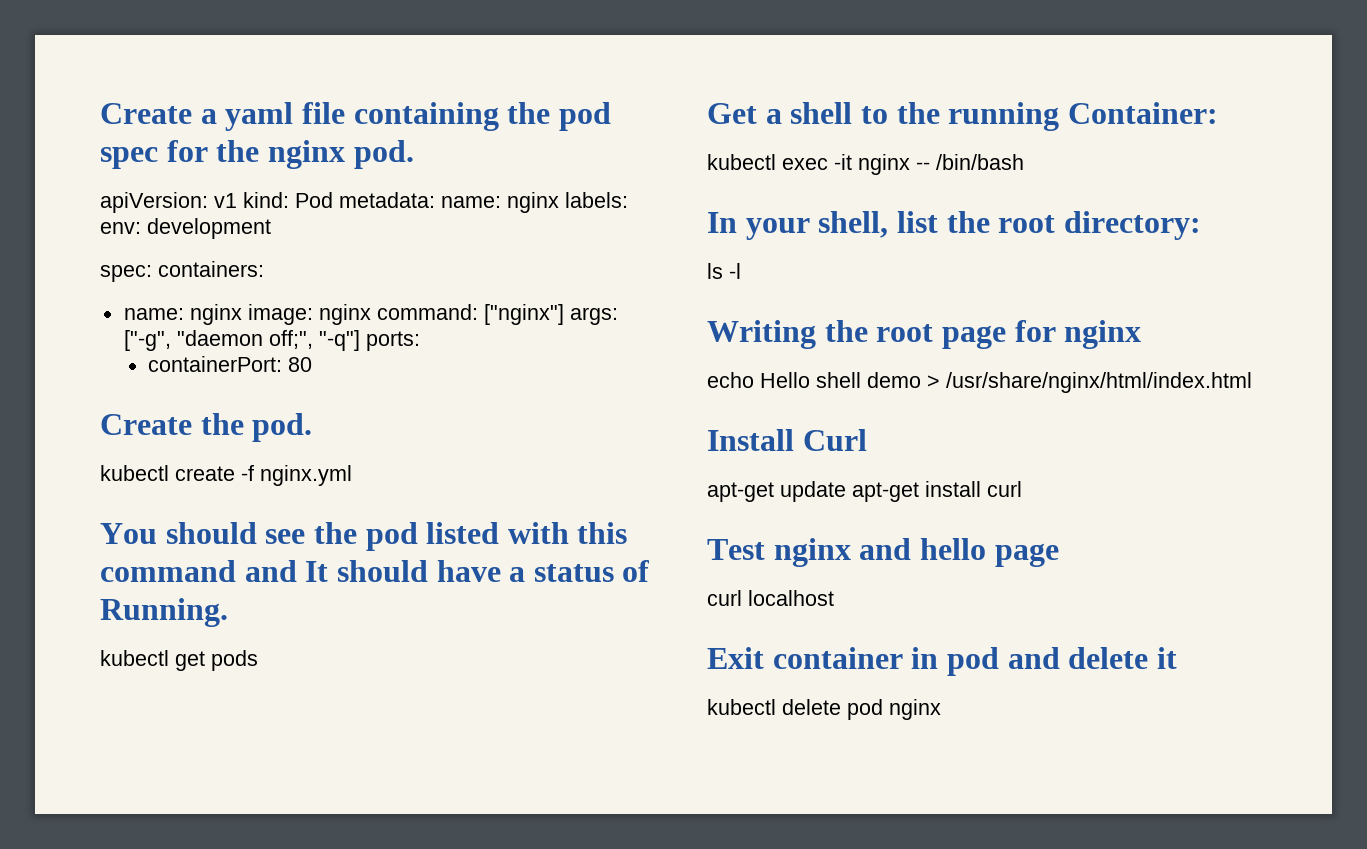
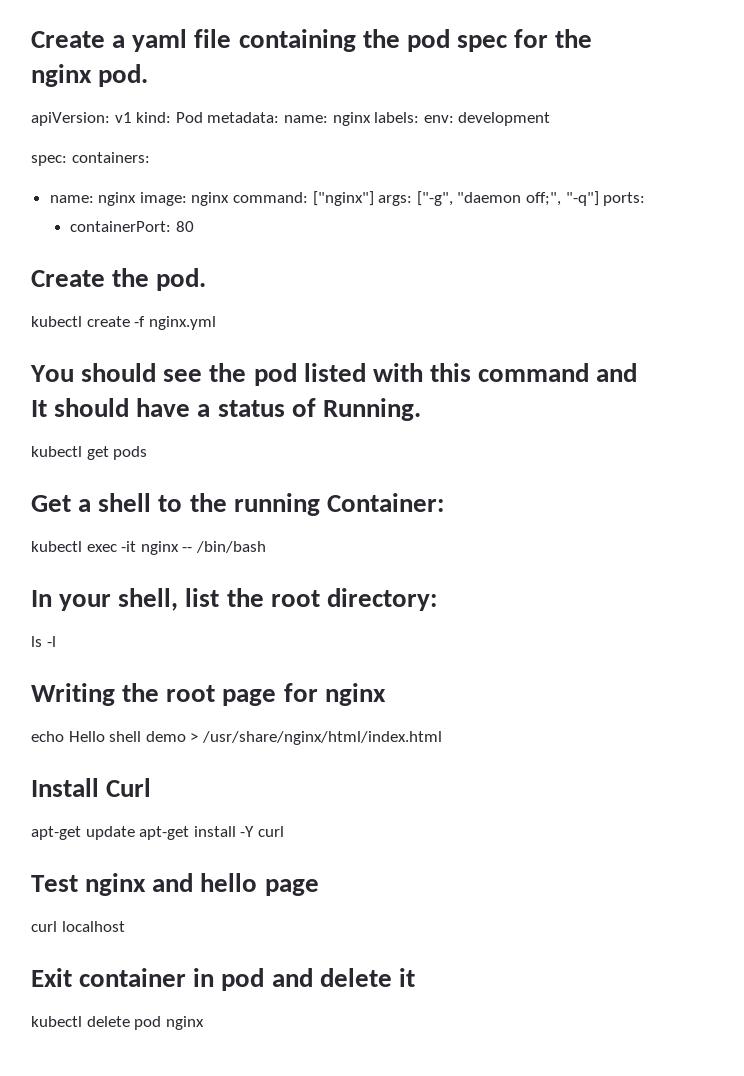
(981, 489) none -> [240,826,255,837] -Y

